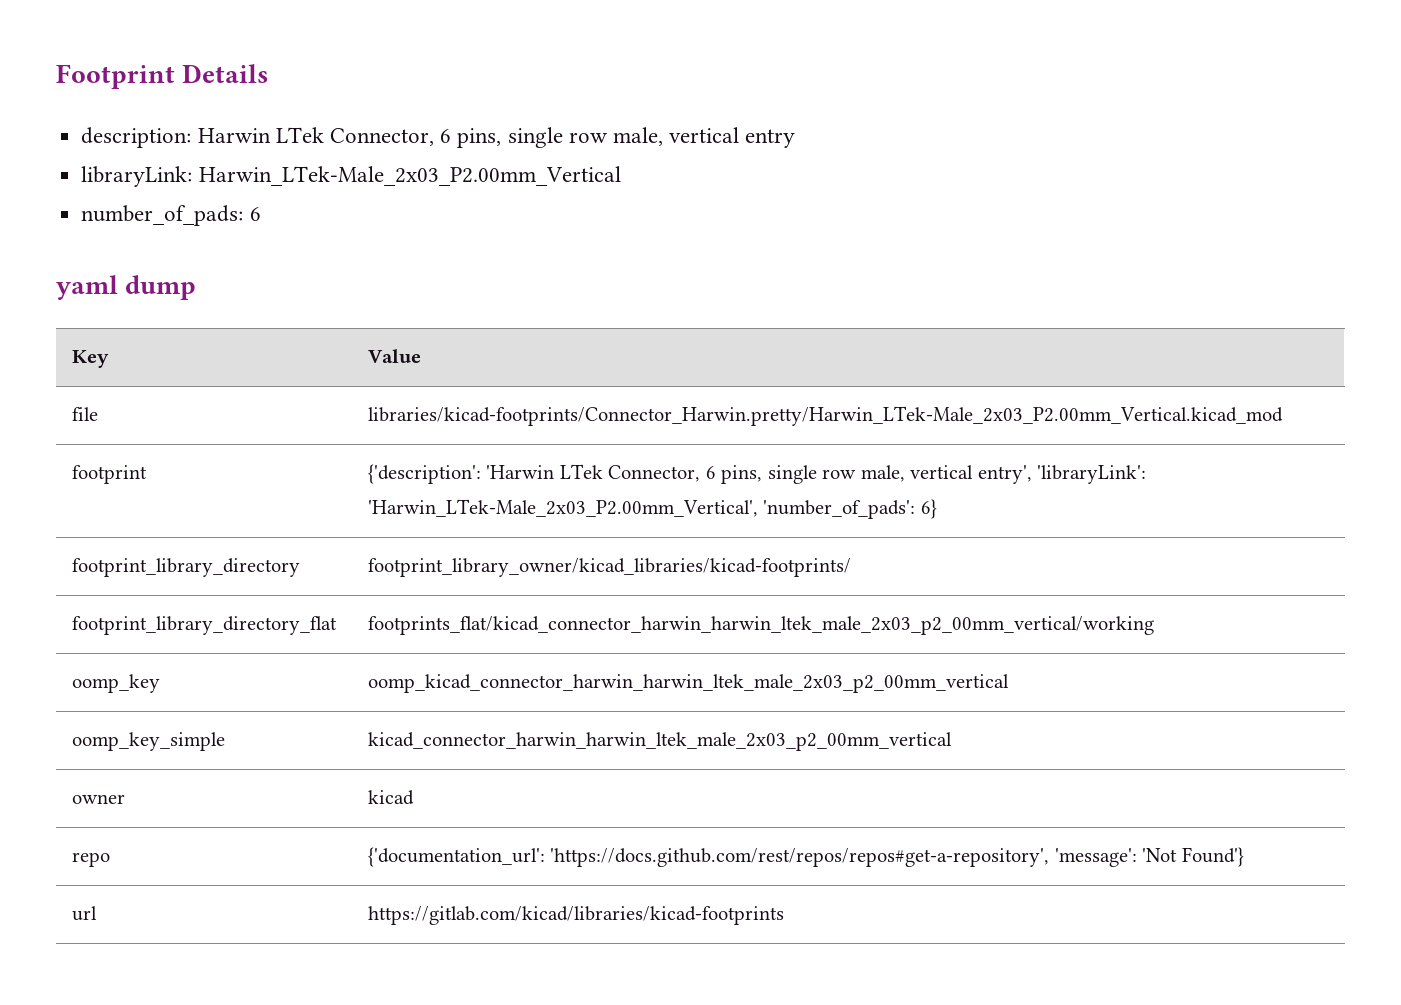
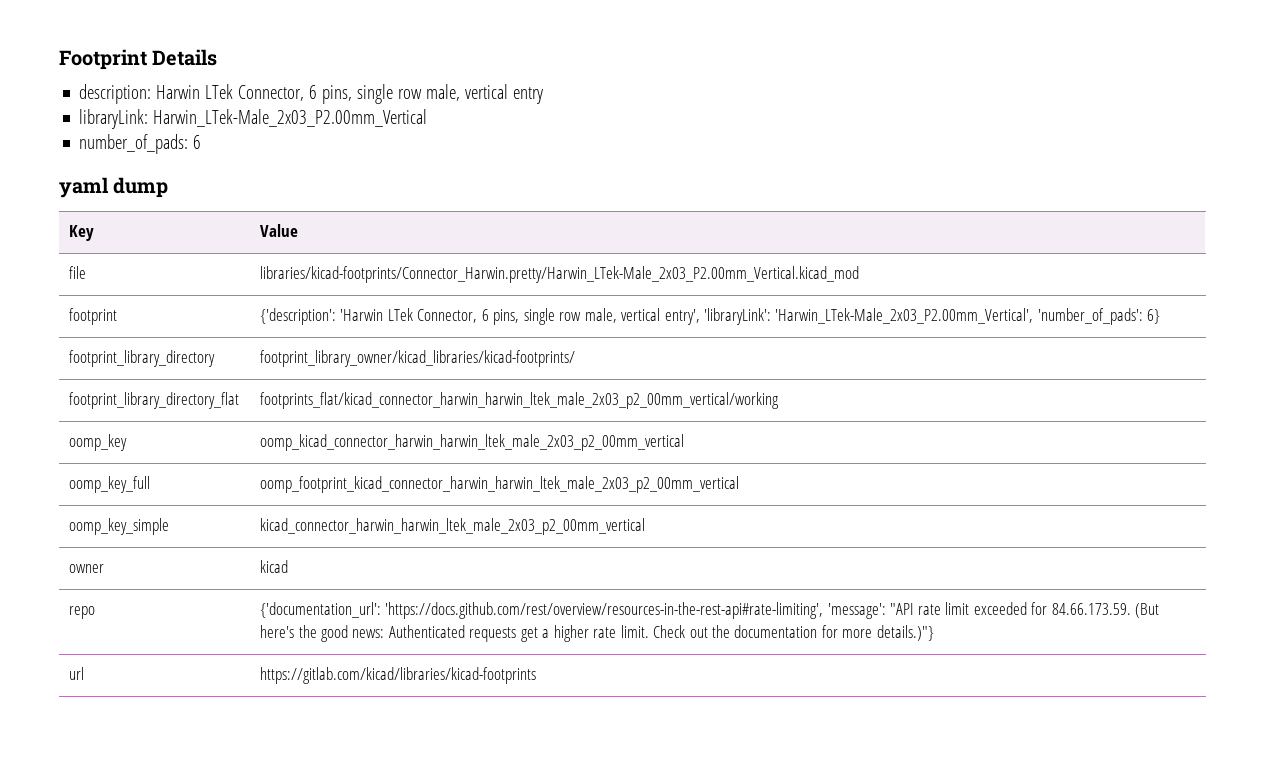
(1009, 683) none -> [69,476,151,493] [260,476,740,493] // oomp_key_full | oomp_footprint_kicad_connector_harwin_harwin_ltek_male_2x03_p2_00mm_vertical
[550,847,1244,867] 'https://docs.github.com/rest/repos/repos#get-a-repository', 'message': 'Not Found'} -> [385,602,1160,619] [260,625,934,642] 'https://docs.github.com/rest/overview/resources-in-the-rest-api#rate-limiting', 'message': "API rate limit exceeded for 84.66.173.59. (But here's the good news: Authenticated requests get a higher rate limit. Check out the documentation for more details.)"}

